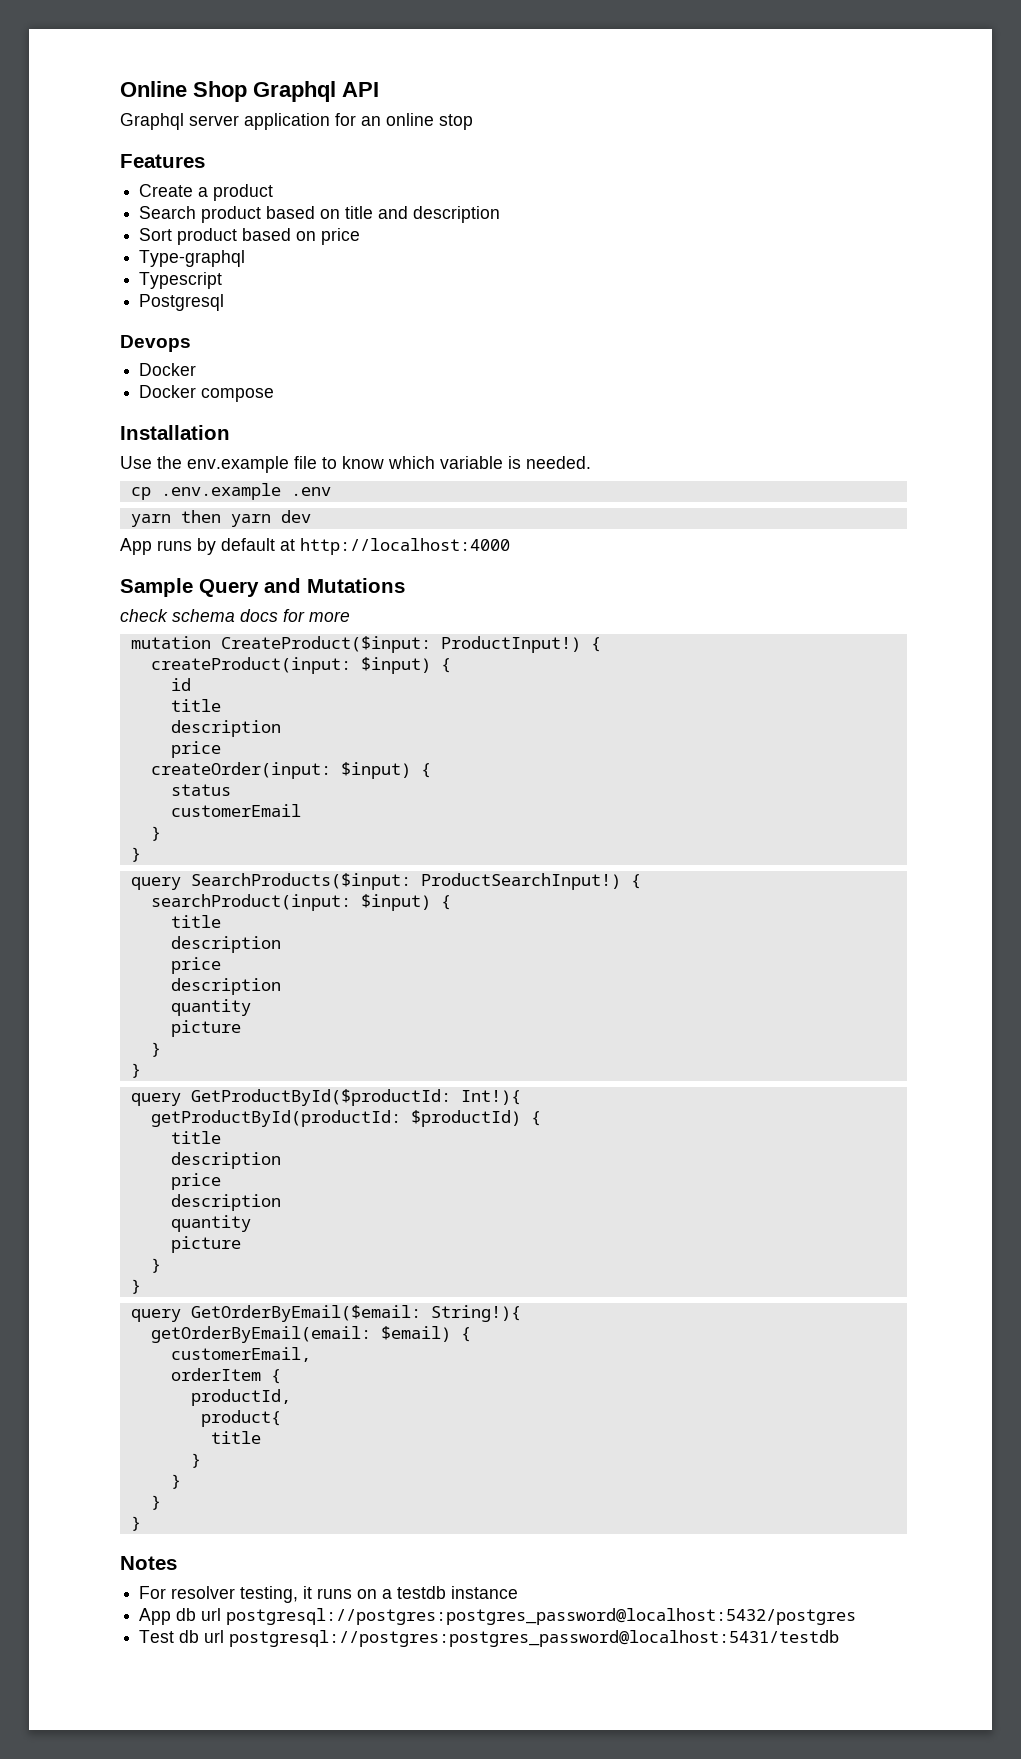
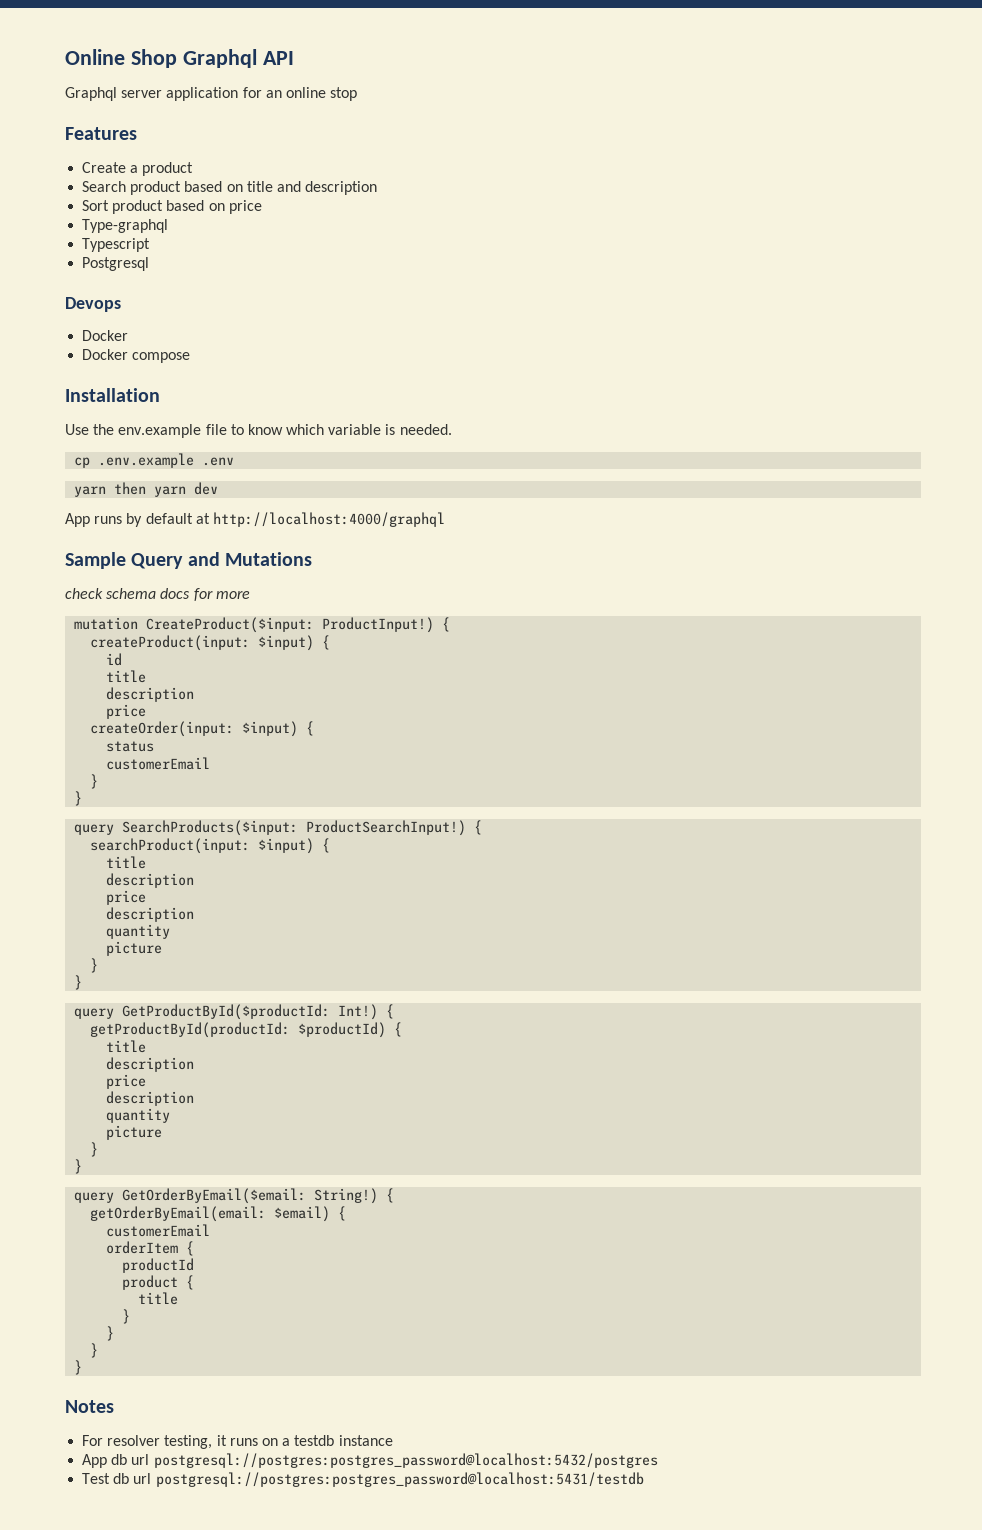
[300,538,510,555] http://localhost:4000 -> [212,512,445,527] http://localhost:4000/graphql
[460,1090,521,1105] Int!){ -> [338,1004,395,1020] Int!) {
[430,1305,521,1322] String!){ -> [314,1188,395,1204] String!) {
[170,1347,311,1362] customerEmail, -> [106,1224,211,1237] customerEmail
[190,1389,291,1406] [200,1410,281,1427] productId, // product{ -> [122,1258,195,1273] [122,1275,195,1290] productId // product {

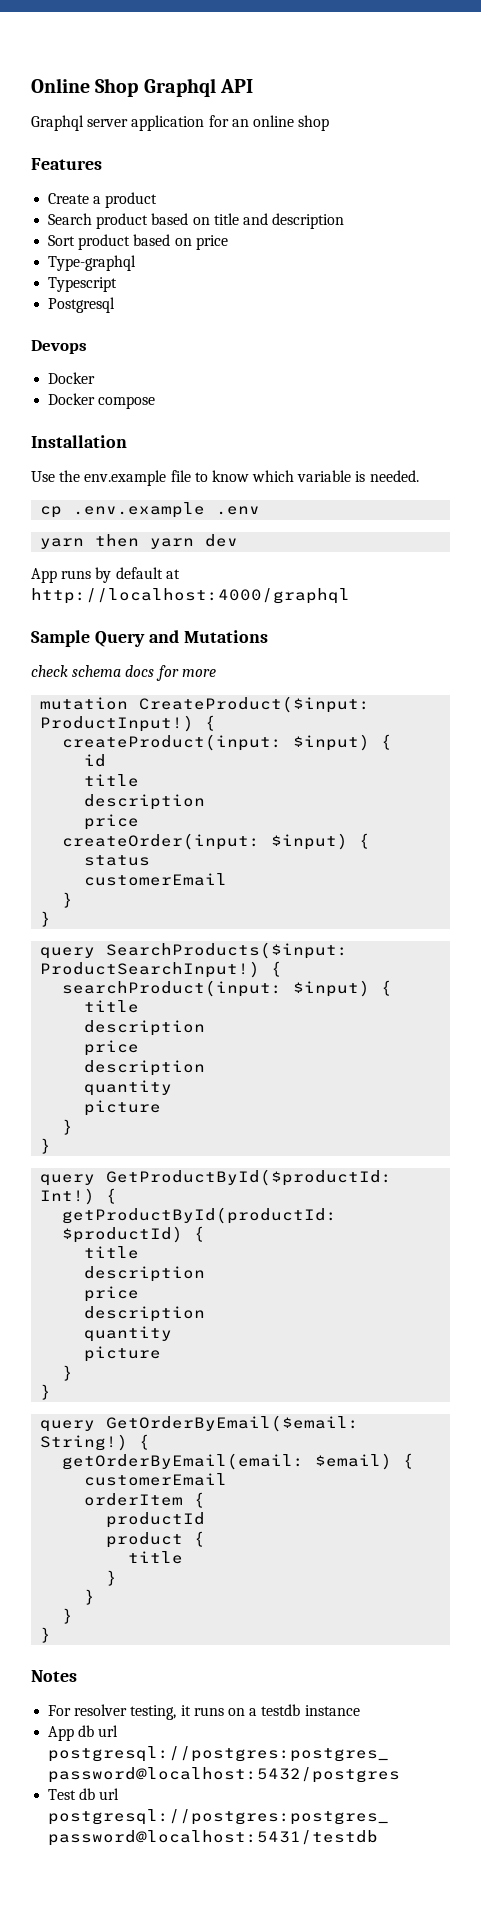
[330,87,358,101] stop -> [298,115,330,131] shop

